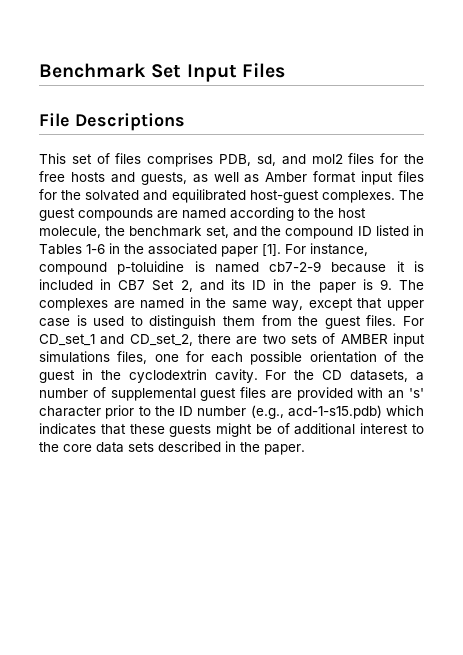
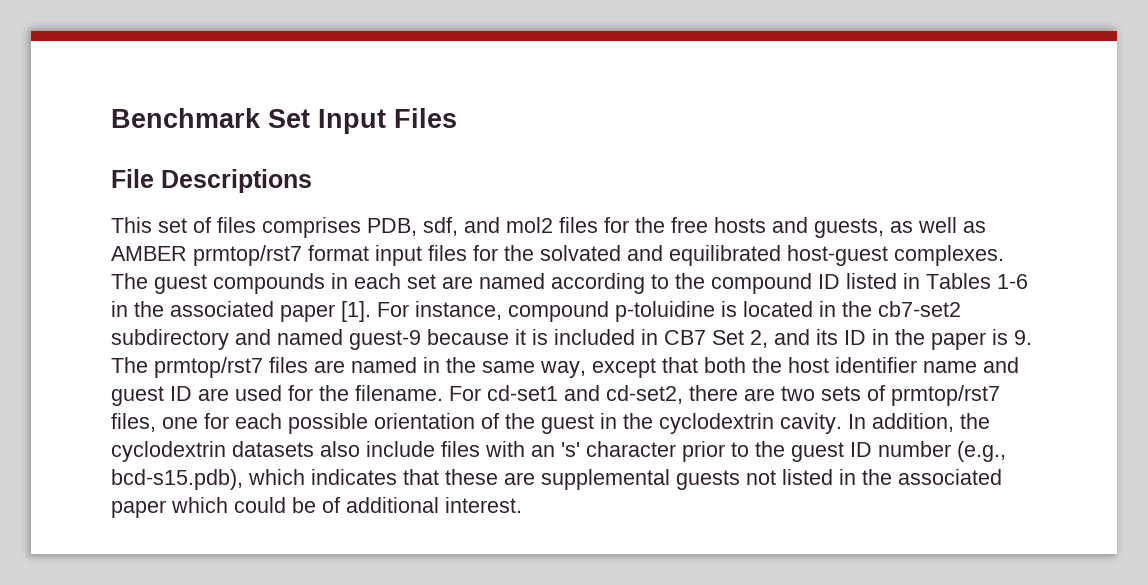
[256,154,276,166] sd, -> [423,217,458,236] sdf,
[265,172,308,182] Amber -> [111,245,302,266] AMBER prmtop/rst7
(153, 214) none -> [331,273,436,289] in each set
[338,208,366,218] [39,226,282,238] host molecule, the benchmark set, and the -> (705, 281) none
[214,261,322,273] named cb7-2-9 -> [743,301,961,317] [111,329,421,350] located in the cb7-set2 subdirectory and named guest-9
[39,298,108,311] complexes -> [154,357,308,378] prmtop/rst7 files
[386,300,424,311] [39,315,425,329] [39,334,193,346] upper case is used to distinguish them from the guest files. For CD_set_1 and CD_set_2, -> [704,357,1019,373] [111,385,683,406] both the host identifier name and guest ID are used for the filename. For cd-set1 and cd-set2,
[340,333,425,347] [39,351,110,363] AMBER input simulations -> [891,385,1000,406] prmtop/rst7
[265,370,425,382] [39,387,353,401] For the CD datasets, a number of supplemental guest files are provided -> [848,413,990,432] [111,441,480,462] In addition, the cyclodextrin datasets also include files
(175, 411) none -> [791,442,844,462] guest
[287,405,382,419] acd-1-s15.pdb) -> [111,469,243,490] bcd-s15.pdb),
[169,423,424,437] [39,441,305,455] guests might be of additional interest to the core data sets described in the paper. -> [504,469,1002,490] [111,497,522,518] are supplemental guests not listed in the associated paper which could be of additional interest.

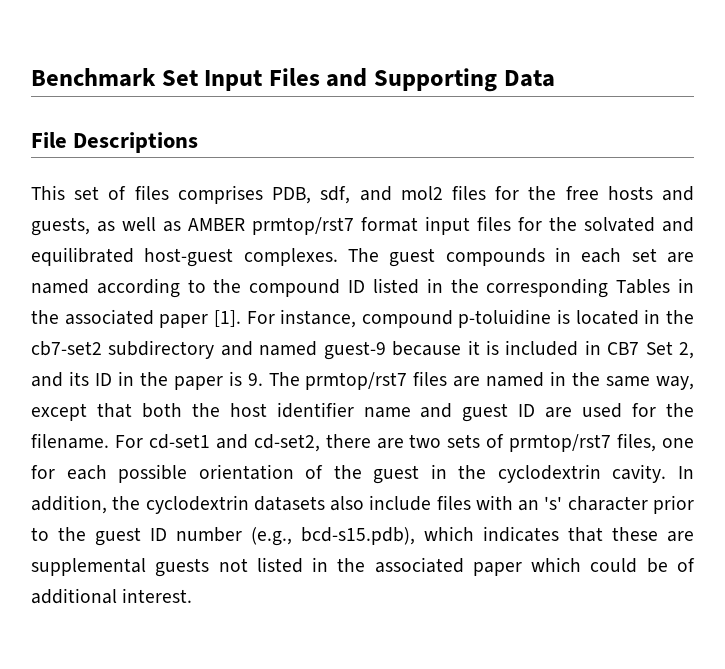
(457, 118) none -> [326,68,555,92] and Supporting Data
[926,273,1028,289] Tables 1-6 -> [450,278,671,298] the corresponding Tables

